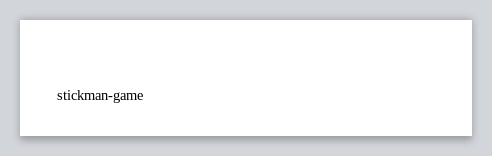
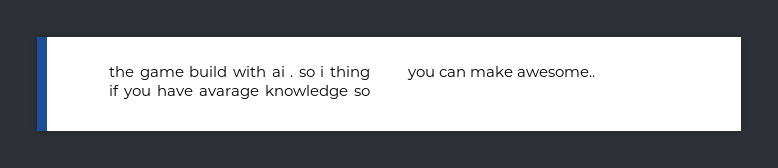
[57,90,143,103] stickman-game -> [109,66,370,80] [109,85,370,99] [407,66,596,80] the game build with ai . so i thing if you have avarage knowledge so you can make awesome..

